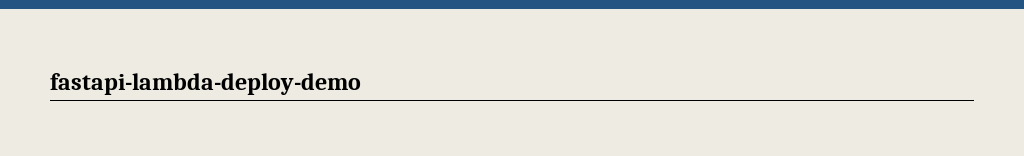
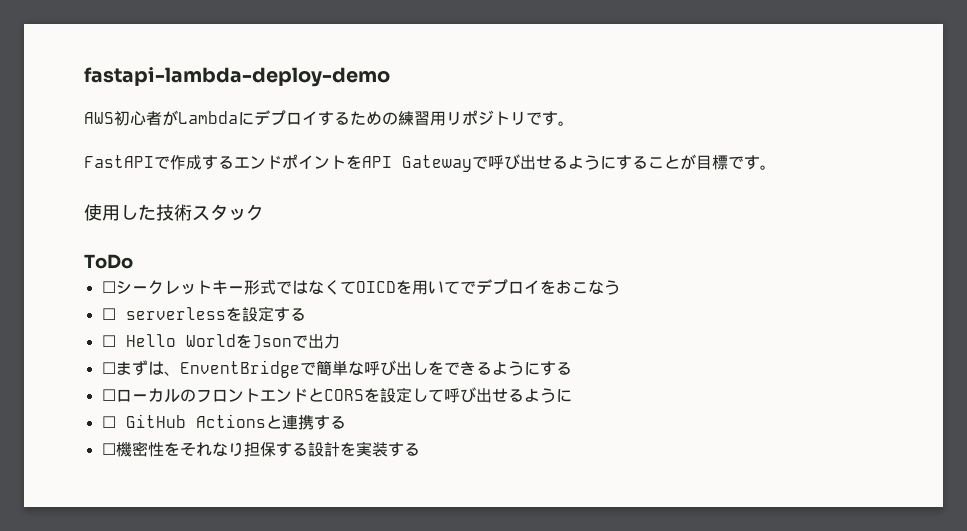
(361, 84) none -> [84,110,574,126] [84,154,776,172] [84,204,264,221] [84,254,133,269] [101,279,620,295] [101,306,306,322] [101,334,340,349] [101,360,572,378] [101,387,572,403] [101,414,346,430] [101,441,420,457] // AWS初心者がLambdaにデプロイするための練習用リポジトリです。 // FastAPIで作成するエンドポイントをAPI Gatewayで呼び出せるようにすることが目標です。 // 使用した技術スタック // ToDo // ☐シークレットキー形式ではなくてOICDを用いてでデプロイをおこなう // ☐ serverlessを設定する // ☐ Hello WorldをJsonで出力 // ☐まずは、EnventBridgeで簡単な呼び出しをできるようにする // ☐ローカルのフロントエンドとCORSを設定して呼び出せるように // ☐ GitHub Actionsと連携する // ☐機密性をそれなり担保する設計を実装する

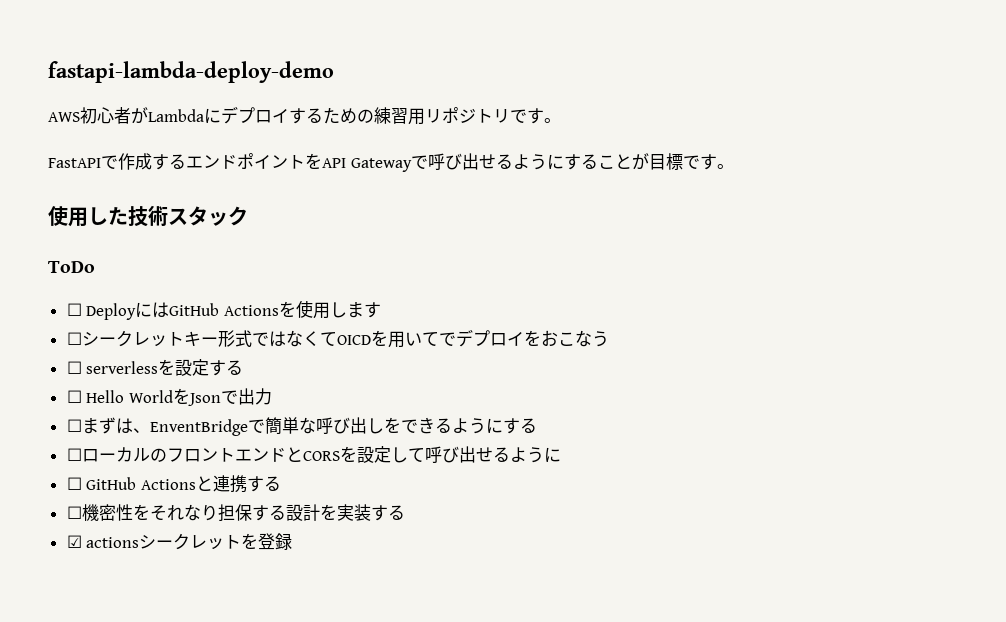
(133, 261) none -> [66,300,381,320] // ☐ DeployにはGitHub Actionsを使用します
(420, 449) none -> [66,533,293,550] // ☑ actionsシークレットを登録

